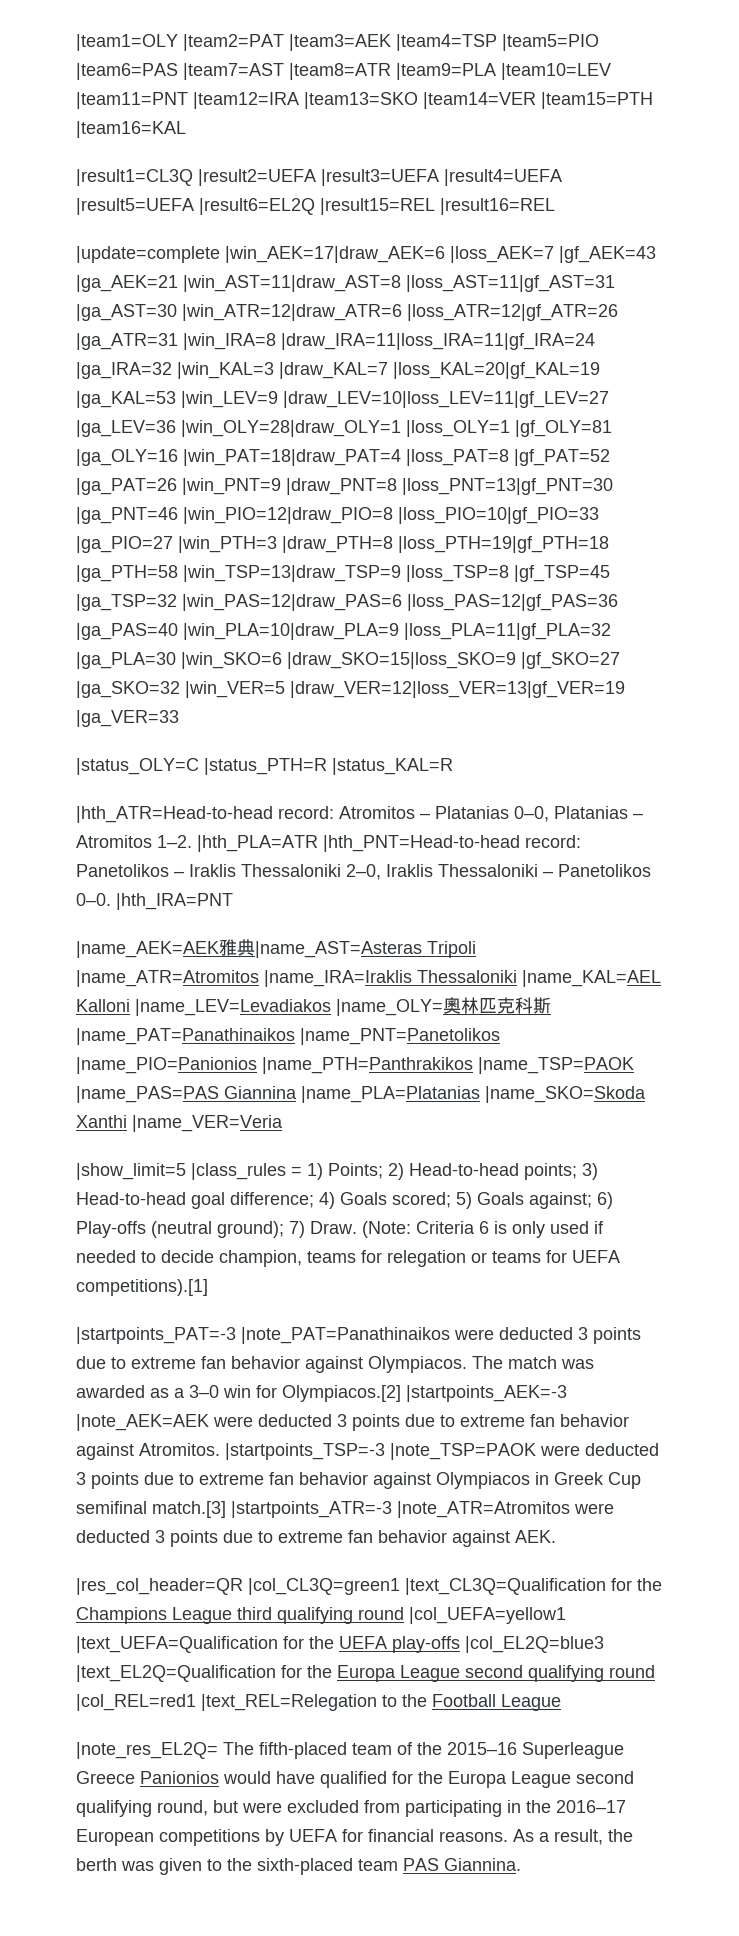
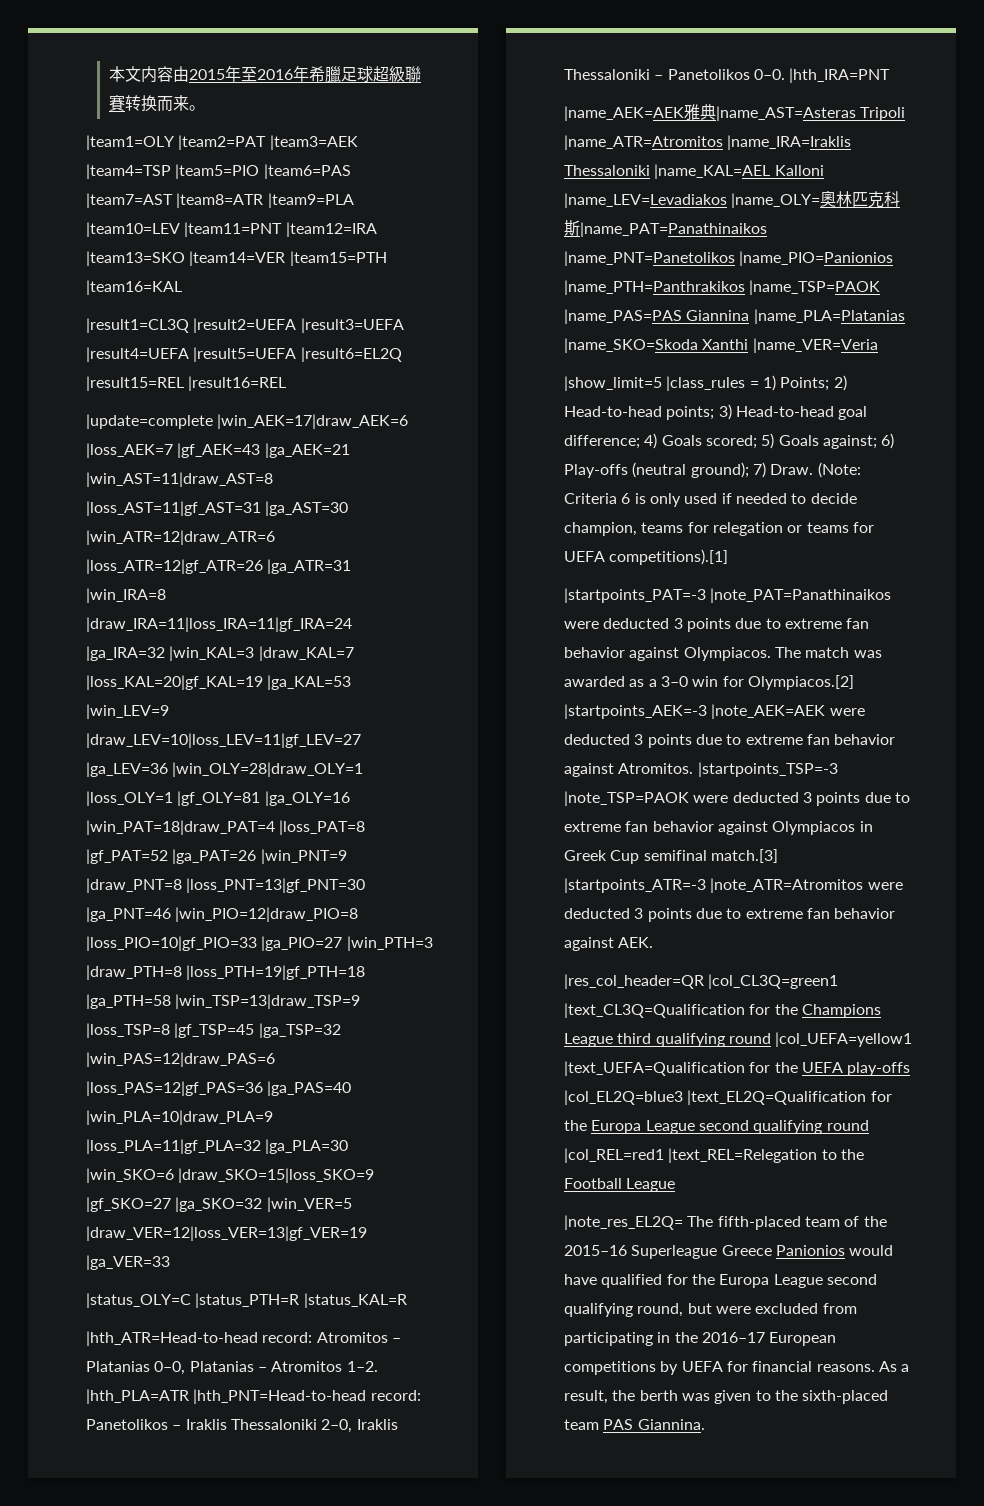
(76, 42) none -> [108,66,421,83] [108,95,205,112] 本文内容由2015年至2016年希臘足球超級聯賽转换而来。 //

